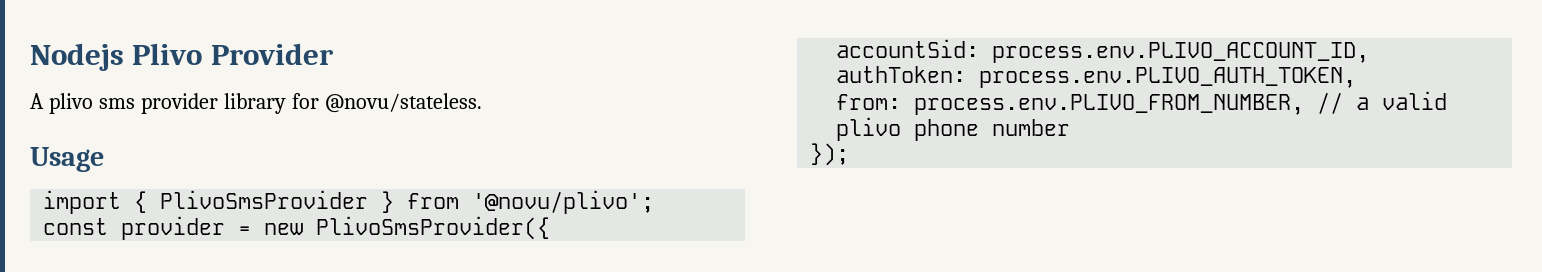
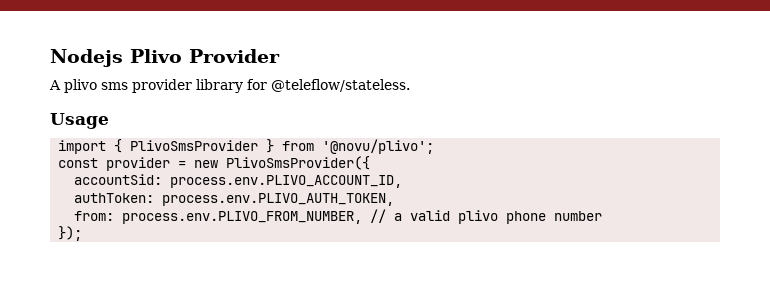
[324,93,482,113] @novu/stateless. -> [271,79,410,92] @teleflow/stateless.

